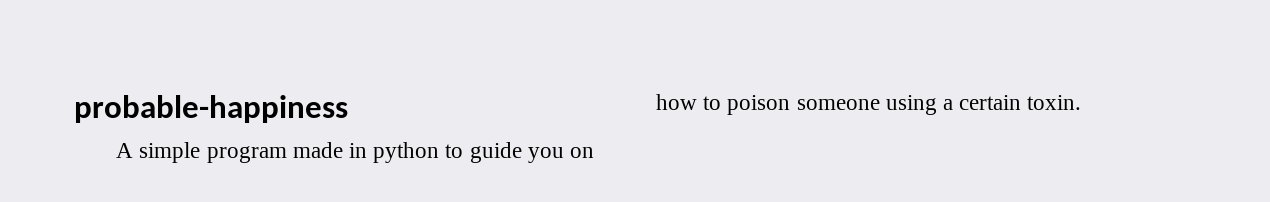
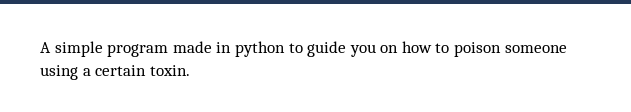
[74,95,348,123] probable-happiness // -> (40, 47) none

